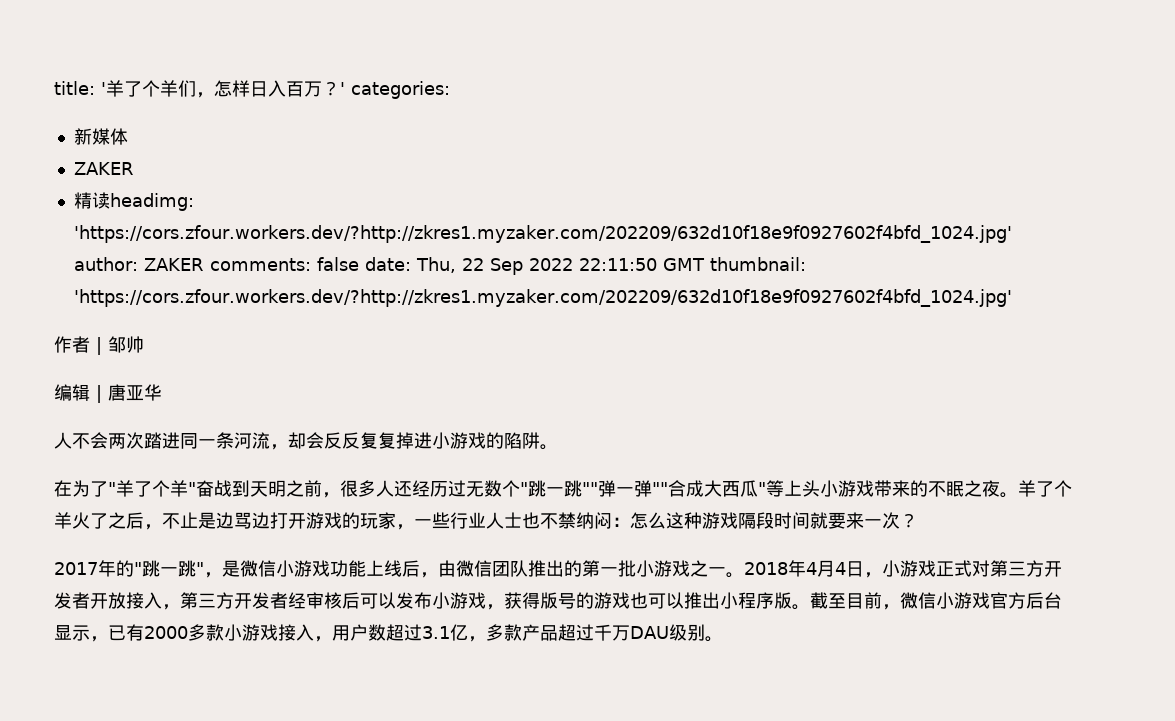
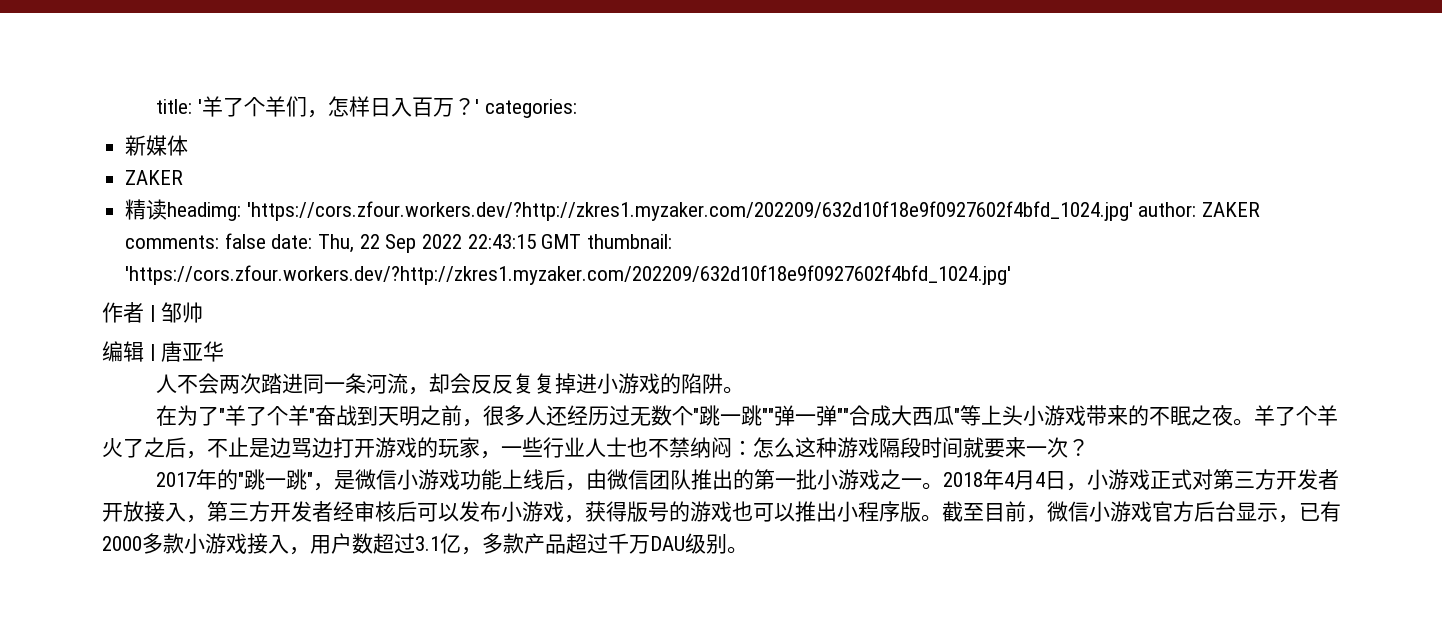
[578,258,657,271] 22:11:50 -> [467,234,536,249] 22:43:15

